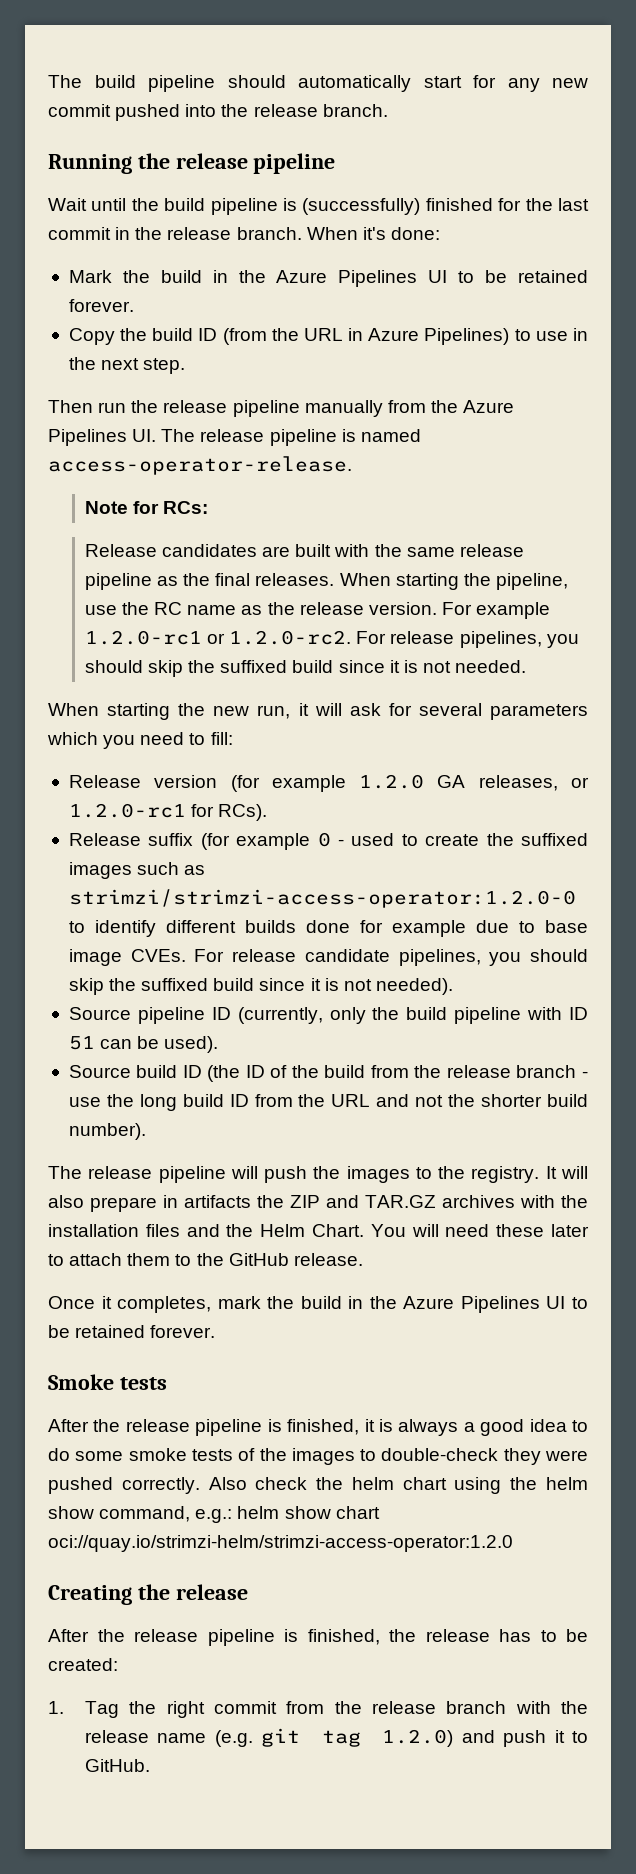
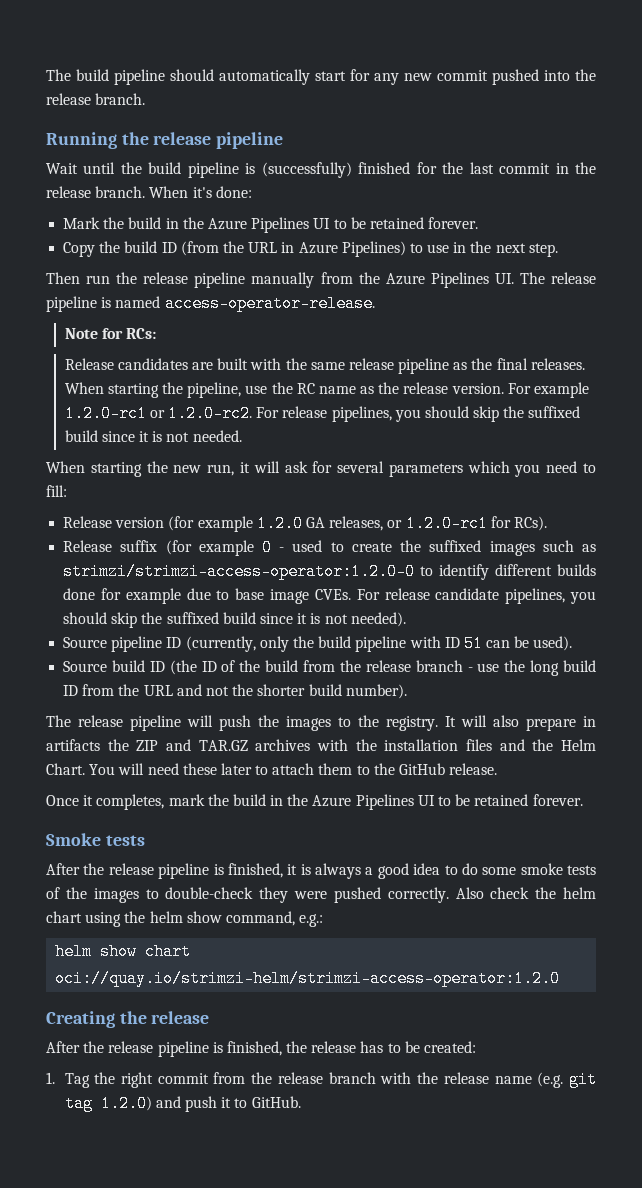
(233, 1516) none -> (324, 920) //

